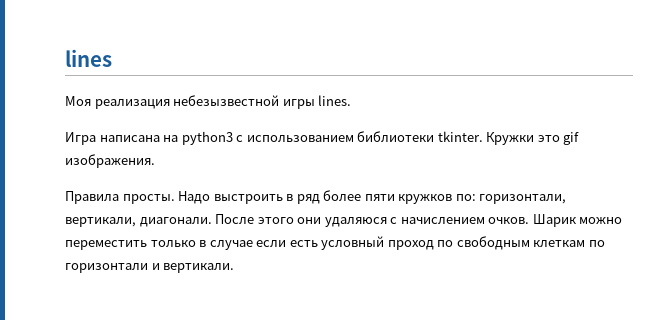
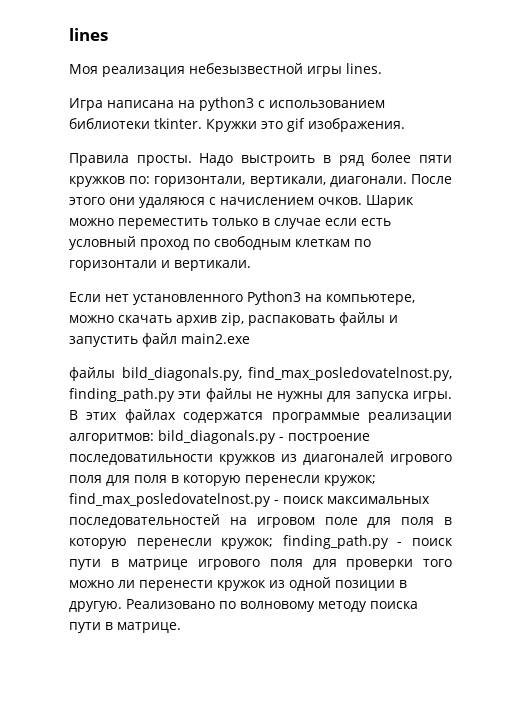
(235, 268) none -> [69,291,415,305] [69,312,398,326] [69,333,250,347] [69,367,452,381] [69,388,452,402] [69,409,452,423] [69,430,370,444] [69,451,452,465] [69,475,376,486] [69,493,430,507] [69,514,452,528] [69,535,453,549] [69,559,452,570] [69,577,407,591] [69,599,418,612] [69,622,181,633] // Если нет установленного Python3 на компьютере, можно скачать архив zip, распаковать файлы и запустить файл main2.exe // файлы bild_diagonals.py, find_max_posledovatelnost.py, finding_path.py эти файлы не нужны для запуска игры. В этих файлах содержатся программые реализации алгоритмов: bild_diagonals.py - построение последоватильности кружков из диагоналей игрового поля для поля в которую перенесли кружок; find_max_posledovatelnost.py - поиск максимальных последовательностей на игровом поле для поля в которую перенесли кружок; finding_path.py - поиск пути в матрице игрового поля для проверки того можно ли перенести кружок из одной позиции в другую. Реализовано по волновому методу поиска пути в матрице.

